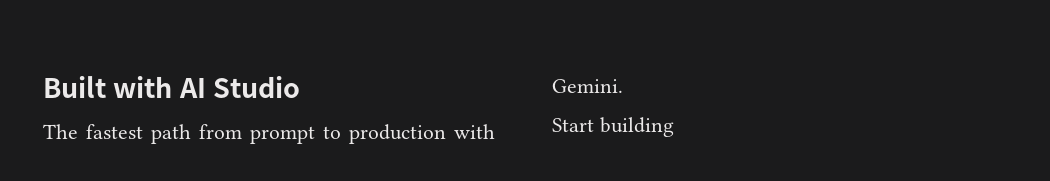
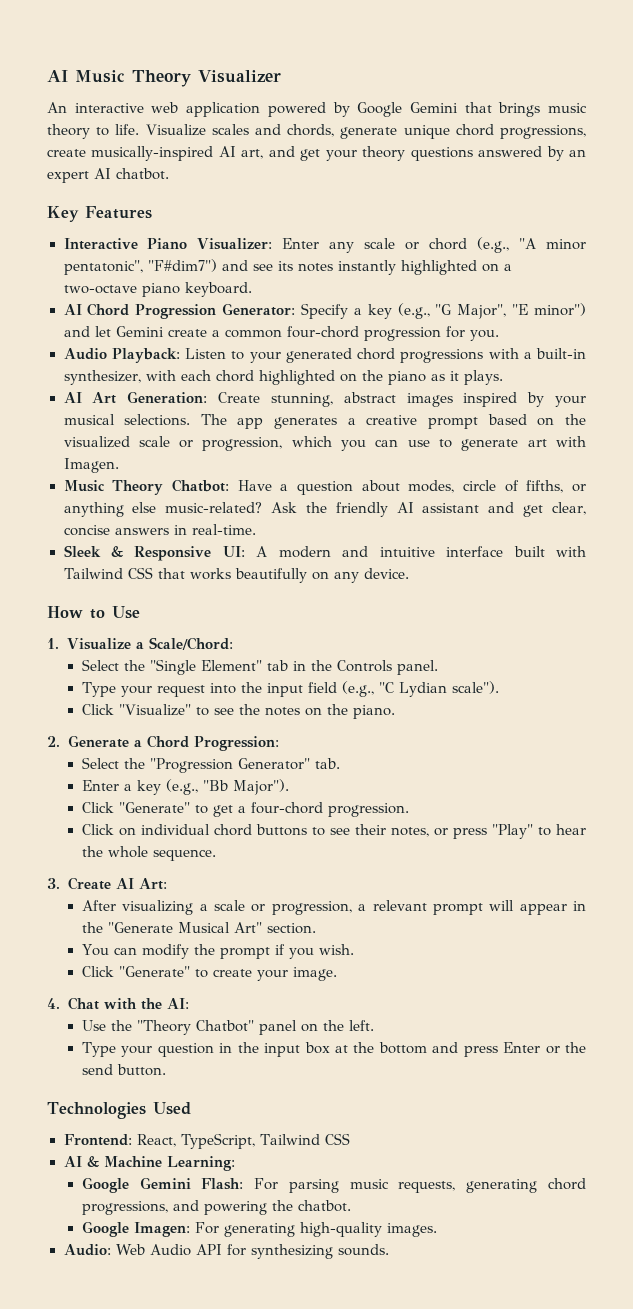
[43,76,300,98] [43,124,495,144] [552,79,623,93] [552,117,674,137] Built with AI Studio // The fastest path from prompt to production with Gemini. // Start building -> [47,70,281,87] [47,102,587,117] [47,124,586,139] [47,146,586,161] [47,168,169,183] [47,206,152,222] [63,237,586,253] [63,259,512,275] [63,282,252,297] [63,303,587,319] [63,326,499,341] [63,348,586,363] [63,370,503,385] [63,391,586,407] [63,414,586,429] [63,436,586,451] [63,458,119,473] [63,479,586,495] [63,502,587,517] [63,524,256,536] [63,545,586,561] [63,567,410,583] [47,606,140,619] [47,637,233,650] [81,659,438,675] [81,681,499,697] [81,704,395,719] [47,735,279,751] [81,757,340,773] [81,779,289,795] [81,802,409,817] [81,824,586,839] [81,846,216,861] [47,877,167,890] [81,900,586,915] [81,922,316,934] [81,944,354,959] [81,966,337,981] [47,997,189,1010] [81,1020,374,1035] [81,1042,586,1057] [81,1064,166,1076] [47,1102,191,1119] [63,1133,351,1149] [63,1156,235,1171] [81,1177,586,1193] [81,1200,351,1215] [81,1221,437,1237] [63,1244,390,1259] AI Music Theory Visualizer // An interactive web application powered by Google Gemini that brings music theory to life. Visualize scales and chords, generate unique chord progressions, create musically-inspired AI art, and get your theory questions answered by an expert AI chatbot. // Key Features // Interactive Piano Visualizer: Enter any scale or chord (e.g., "A minor pentatonic", "F#dim7") and see its notes instantly highlighted on a two-octave piano keyboard. // AI Chord Progression Generator: Specify a key (e.g., "G Major", "E minor") and let Gemini create a common four-chord progression for you. // Audio Playback: Listen to your generated chord progressions with a built-in synthesizer, with each chord highlighted on the piano as it plays. // AI Art Generation: Create stunning, abstract images inspired by your musical selections. The app generates a creative prompt based on the visualized scale or progression, which you can use to generate art with Imagen. // Music Theory Chatbot: Have a question about modes, circle of fifths, or anything else music-related? Ask the friendly AI assistant and get clear, concise answers in real-time. // Sleek & Responsive UI: A modern and intuitive interface built with Tailwind CSS that works beautifully on any device. // How to Use // 1. Visualize a Scale/Chord: // Select the "Single Element" tab in the Controls panel. // Type your request into the input field (e.g., "C Lydian scale"). // Click "Visualize" to see the notes on the piano. // 2. Generate a Chord Progression: // Select the "Progression Generator" tab. // Enter a key (e.g., "Bb Major"). // Click "Generate" to get a four-chord progression. // Click on individual chord buttons to see their notes, or press "Play" to hear the whole sequence. // 3. Create AI Art: // After visualizing a scale or progression, a relevant prompt will appear in the "Generate Musical Art" section. // You can modify the prompt if you wish. // Click "Generate" to create your image. // 4. Chat with the AI: // Use the "Theory Chatbot" panel on the left. // Type your question in the input box at the bottom and press Enter or the send button. // Technologies Used // Frontend: React, TypeScript, Tailwind CSS // AI & Machine Learning: // Google Gemini Flash: For parsing music requests, generating chord progressions, and powering the chatbot. // Google Imagen: For generating high-quality images. // Audio: Web Audio API for synthesizing sounds.

